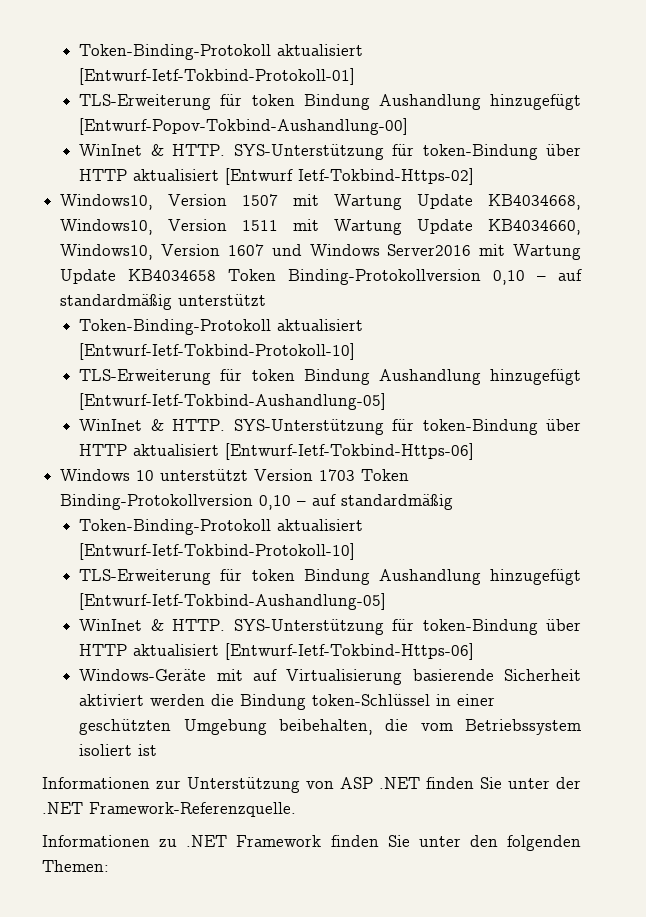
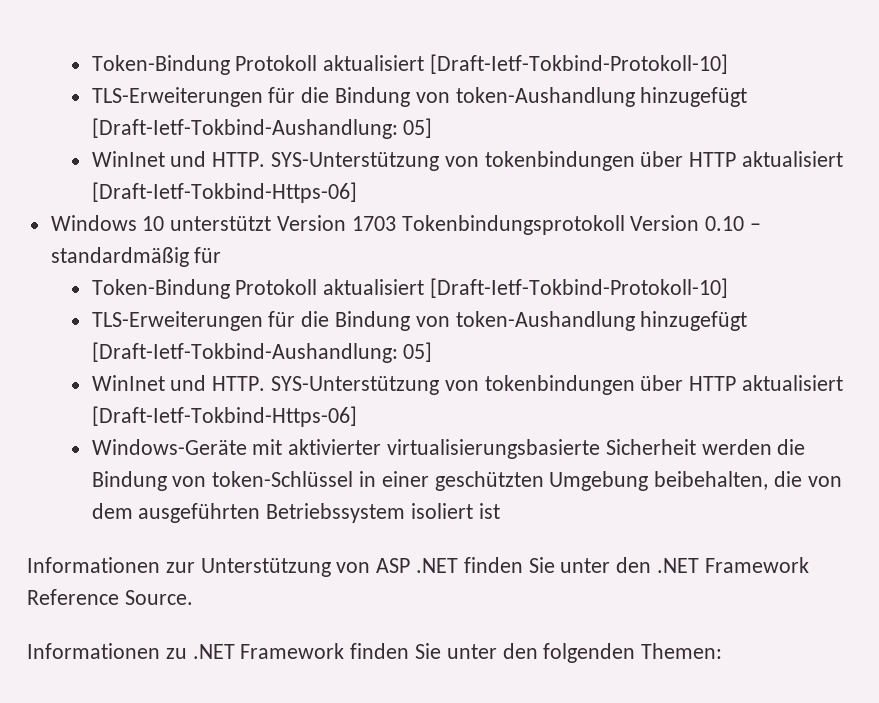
[79,44,364,60] [79,68,356,85] [79,94,581,110] [79,118,409,135] [79,144,581,160] [79,168,475,185] [60,194,581,210] [60,219,581,235] [60,244,581,260] [60,269,582,285] [60,294,267,310] [79,319,364,335] [79,343,356,360] [79,369,581,385] [79,393,387,410] [79,419,581,435] [79,443,475,460] Token-Binding-Protokoll aktualisiert [Entwurf-Ietf-Tokbind-Protokoll-01] // TLS-Erweiterung für token Bindung Aushandlung hinzugefügt [Entwurf-Popov-Tokbind-Aushandlung-00] // WinInet & HTTP. SYS-Unterstützung für token-Bindung über HTTP aktualisiert [Entwurf Ietf-Tokbind-Https-02] // Windows10, Version 1507 mit Wartung Update KB4034668, Windows10, Version 1511 mit Wartung Update KB4034660, Windows10, Version 1607 und Windows Server2016 mit Wartung Update KB4034658 Token Binding-Protokollversion 0,10 – auf standardmäßig unterstützt // Token-Binding-Protokoll aktualisiert [Entwurf-Ietf-Tokbind-Protokoll-10] // TLS-Erweiterung für token Bindung Aushandlung hinzugefügt [Entwurf-Ietf-Tokbind-Aushandlung-05] // WinInet & HTTP. SYS-Unterstützung für token-Bindung über HTTP aktualisiert [Entwurf-Ietf-Tokbind-Https-06] -> [91,54,729,75] [91,87,748,107] [91,118,433,139] [91,151,844,171] [91,182,357,203] Token-Bindung Protokoll aktualisiert [Draft-Ietf-Tokbind-Protokoll-10] // TLS-Erweiterungen für die Bindung von token-Aushandlung hinzugefügt [Draft-Ietf-Tokbind-Aushandlung: 05] // WinInet und HTTP. SYS-Unterstützung von tokenbindungen über HTTP aktualisiert [Draft-Ietf-Tokbind-Https-06]
[361,469,410,481] [60,494,454,510] [79,519,364,535] [79,543,356,560] [79,569,581,585] [79,593,387,610] [79,619,581,635] [79,643,475,660] Token Binding-Protokollversion 0,10 – auf standardmäßig // Token-Binding-Protokoll aktualisiert [Entwurf-Ietf-Tokbind-Protokoll-10] // TLS-Erweiterung für token Bindung Aushandlung hinzugefügt [Entwurf-Ietf-Tokbind-Aushandlung-05] // WinInet & HTTP. SYS-Unterstützung für token-Bindung über HTTP aktualisiert [Entwurf-Ietf-Tokbind-Https-06] -> [401,215,762,235] [50,247,222,267] [91,278,729,299] [91,311,748,331] [91,342,433,363] [91,375,844,395] [91,406,357,427] Tokenbindungsprotokoll Version 0.10 – standardmäßig für // Token-Bindung Protokoll aktualisiert [Draft-Ietf-Tokbind-Protokoll-10] // TLS-Erweiterungen für die Bindung von token-Aushandlung hinzugefügt [Draft-Ietf-Tokbind-Aushandlung: 05] // WinInet und HTTP. SYS-Unterstützung von tokenbindungen über HTTP aktualisiert [Draft-Ietf-Tokbind-Https-06]
[252,669,581,685] [79,694,145,706] auf Virtualisierung basierende Sicherheit aktiviert -> [288,439,696,459] aktivierter virtualisierungsbasierte Sicherheit
(307, 702) none -> [172,476,207,487] von
[420,723,453,731] vom -> [807,476,842,487] [91,503,261,523] von dem ausgeführten
[556,777,581,789] [42,802,296,817] der .NET Framework-Referenzquelle. -> [616,557,809,573] [27,589,193,605] den .NET Framework Reference Source.

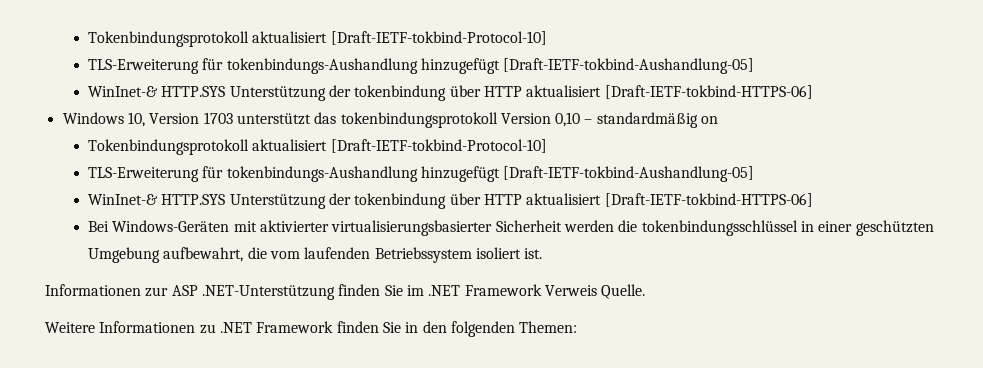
[91,54,729,75] [91,87,748,107] [91,118,433,139] [91,151,844,171] [91,182,357,203] Token-Bindung Protokoll aktualisiert [Draft-Ietf-Tokbind-Protokoll-10] // TLS-Erweiterungen für die Bindung von token-Aushandlung hinzugefügt [Draft-Ietf-Tokbind-Aushandlung: 05] // WinInet und HTTP. SYS-Unterstützung von tokenbindungen über HTTP aktualisiert [Draft-Ietf-Tokbind-Https-06] -> [88,31,547,47] [88,58,755,74] [88,85,813,101] Tokenbindungsprotokoll aktualisiert [Draft-IETF-tokbind-Protocol-10] // TLS-Erweiterung für tokenbindungs-Aushandlung hinzugefügt [Draft-IETF-tokbind-Aushandlung-05] // WinInet-& HTTP.SYS Unterstützung der tokenbindung über HTTP aktualisiert [Draft-IETF-tokbind-HTTPS-06]
[142,215,762,235] [50,247,222,267] [91,278,729,299] [91,311,748,331] [91,342,433,363] [91,375,844,395] [91,406,357,427] [91,439,247,455] 10 unterstützt Version 1703 Tokenbindungsprotokoll Version 0.10 – standardmäßig für // Token-Bindung Protokoll aktualisiert [Draft-Ietf-Tokbind-Protokoll-10] // TLS-Erweiterungen für die Bindung von token-Aushandlung hinzugefügt [Draft-Ietf-Tokbind-Aushandlung: 05] // WinInet und HTTP. SYS-Unterstützung von tokenbindungen über HTTP aktualisiert [Draft-Ietf-Tokbind-Https-06] // Windows-Geräte -> [127,112,719,128] [88,139,547,155] [88,166,755,182] [88,193,813,209] [88,220,230,232] 10, Version 1703 unterstützt das tokenbindungsprotokoll Version 0,10 – standardmäßig on // Tokenbindungsprotokoll aktualisiert [Draft-IETF-tokbind-Protocol-10] // TLS-Erweiterung für tokenbindungs-Aushandlung hinzugefügt [Draft-IETF-tokbind-Aushandlung-05] // WinInet-& HTTP.SYS Unterstützung der tokenbindung über HTTP aktualisiert [Draft-IETF-tokbind-HTTPS-06] // Bei Windows-Geräten
[387,439,601,459] virtualisierungsbasierte -> [331,220,493,236] virtualisierungsbasierter
[91,471,354,491] Bindung von token-Schlüssel -> [641,220,798,236] tokenbindungsschlüssel
[654,471,842,490] [91,503,261,523] beibehalten, die von dem ausgeführten -> [163,247,371,262] aufbewahrt, die vom laufenden
[478,503,500,519] ist -> [524,248,543,259] ist.
[200,557,809,577] [27,589,193,605] Unterstützung von ASP .NET finden Sie unter den .NET Framework Reference Source. // -> [171,284,646,300] [45,322,95,333] ASP .NET-Unterstützung finden Sie im .NET Framework Verweis Quelle. // Weitere
[446,644,497,659] unter -> [405,322,419,333] in

